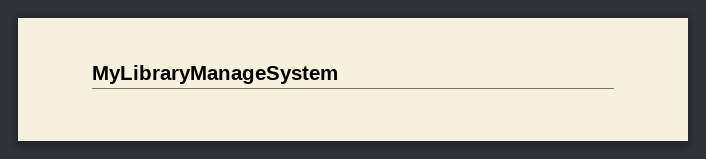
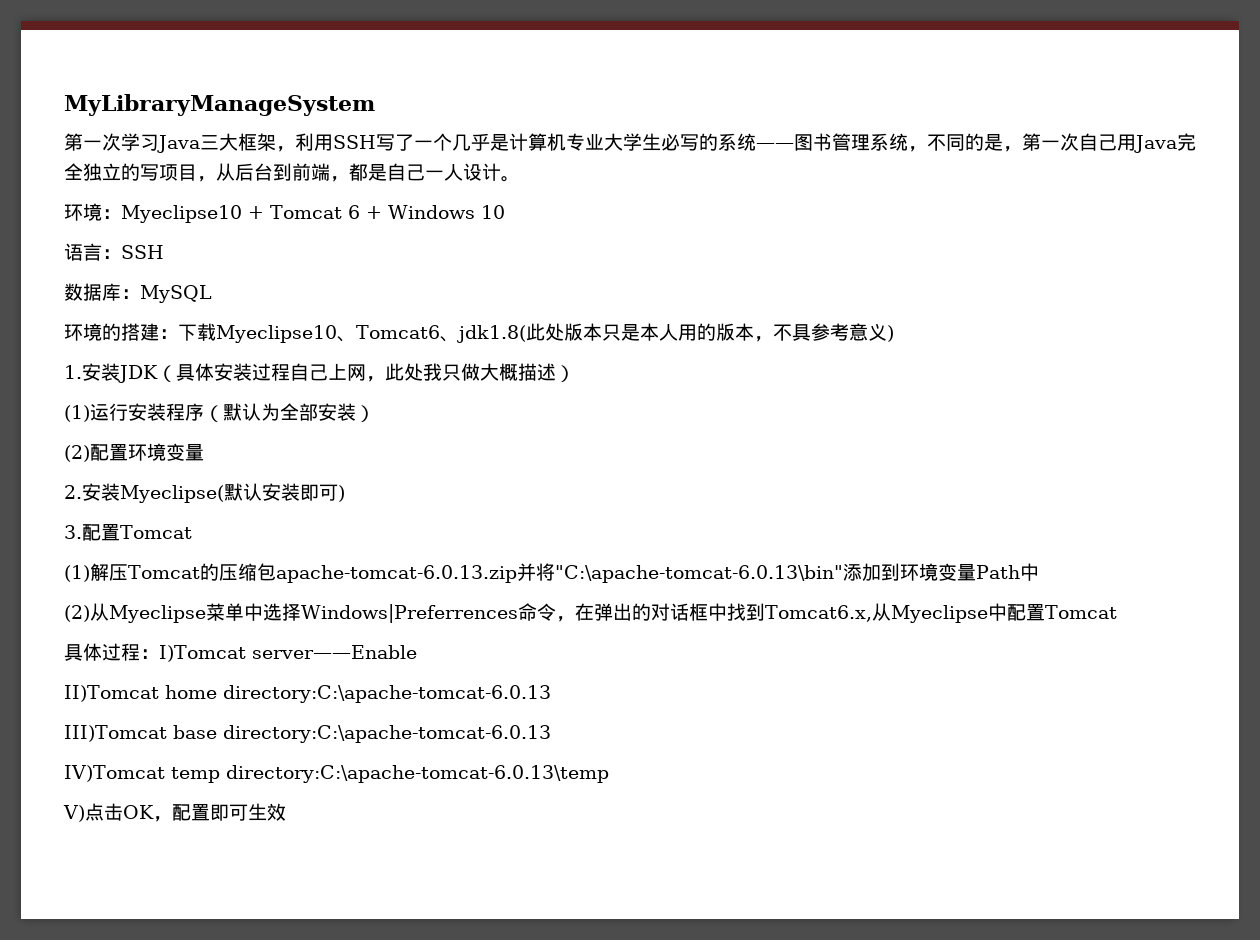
(338, 74) none -> [64,133,1196,153] [64,163,520,182] [64,203,505,223] [64,243,164,261] [64,283,212,303] [64,323,894,343] [64,363,575,383] [64,403,375,422] [64,443,204,462] [64,483,345,503] [64,524,192,541] [64,563,1039,583] [64,603,1117,623] [64,643,417,662] [64,685,551,703] [64,725,551,743] [64,765,609,783] [63,803,286,822] // 第一次学习Java三大框架，利用SSH写了一个几乎是计算机专业大学生必写的系统——图书管理系统，不同的是，第一次自己用Java完全独立的写项目，从后台到前端，都是自己一人设计。 // 环境：Myeclipse10 + Tomcat 6 + Windows 10 // 语言：SSH // 数据库：MySQL // 环境的搭建：下载Myeclipse10、Tomcat6、jdk1.8(此处版本只是本人用的版本，不具参考意义) // 1.安装JDK（具体安装过程自己上网，此处我只做大概描述） // (1)运行安装程序（默认为全部安装） // (2)配置环境变量 // 2.安装Myeclipse(默认安装即可) // 3.配置Tomcat // (1)解压Tomcat的压缩包apache-tomcat-6.0.13.zip并将"C:\apache-tomcat-6.0.13\bin"添加到环境变量Path中 // (2)从Myeclipse菜单中选择Windows|Preferrences命令，在弹出的对话框中找到Tomcat6.x,从Myeclipse中配置Tomcat // 具体过程：I)Tomcat server——Enable // II)Tomcat home directory:C:\apache-tomcat-6.0.13 // III)Tomcat base directory:C:\apache-tomcat-6.0.13 // IV)Tomcat temp directory:C:\apache-tomcat-6.0.13\temp // V)点击OK，配置即可生效

